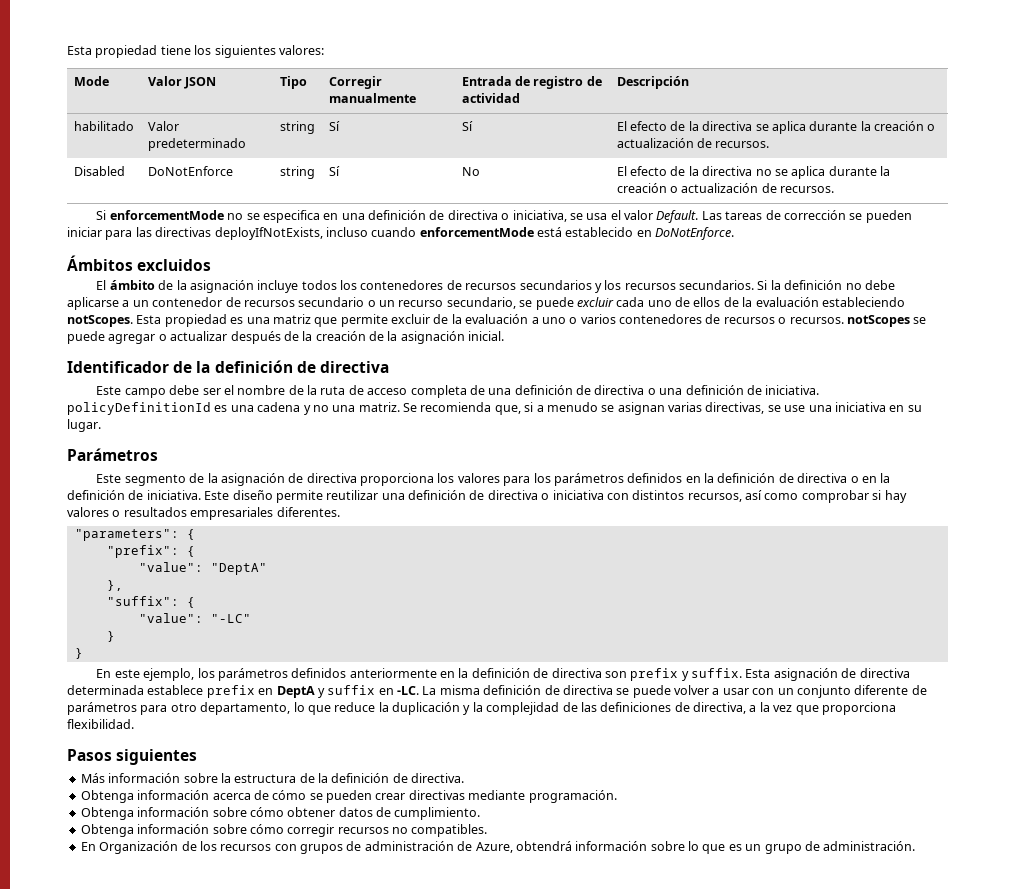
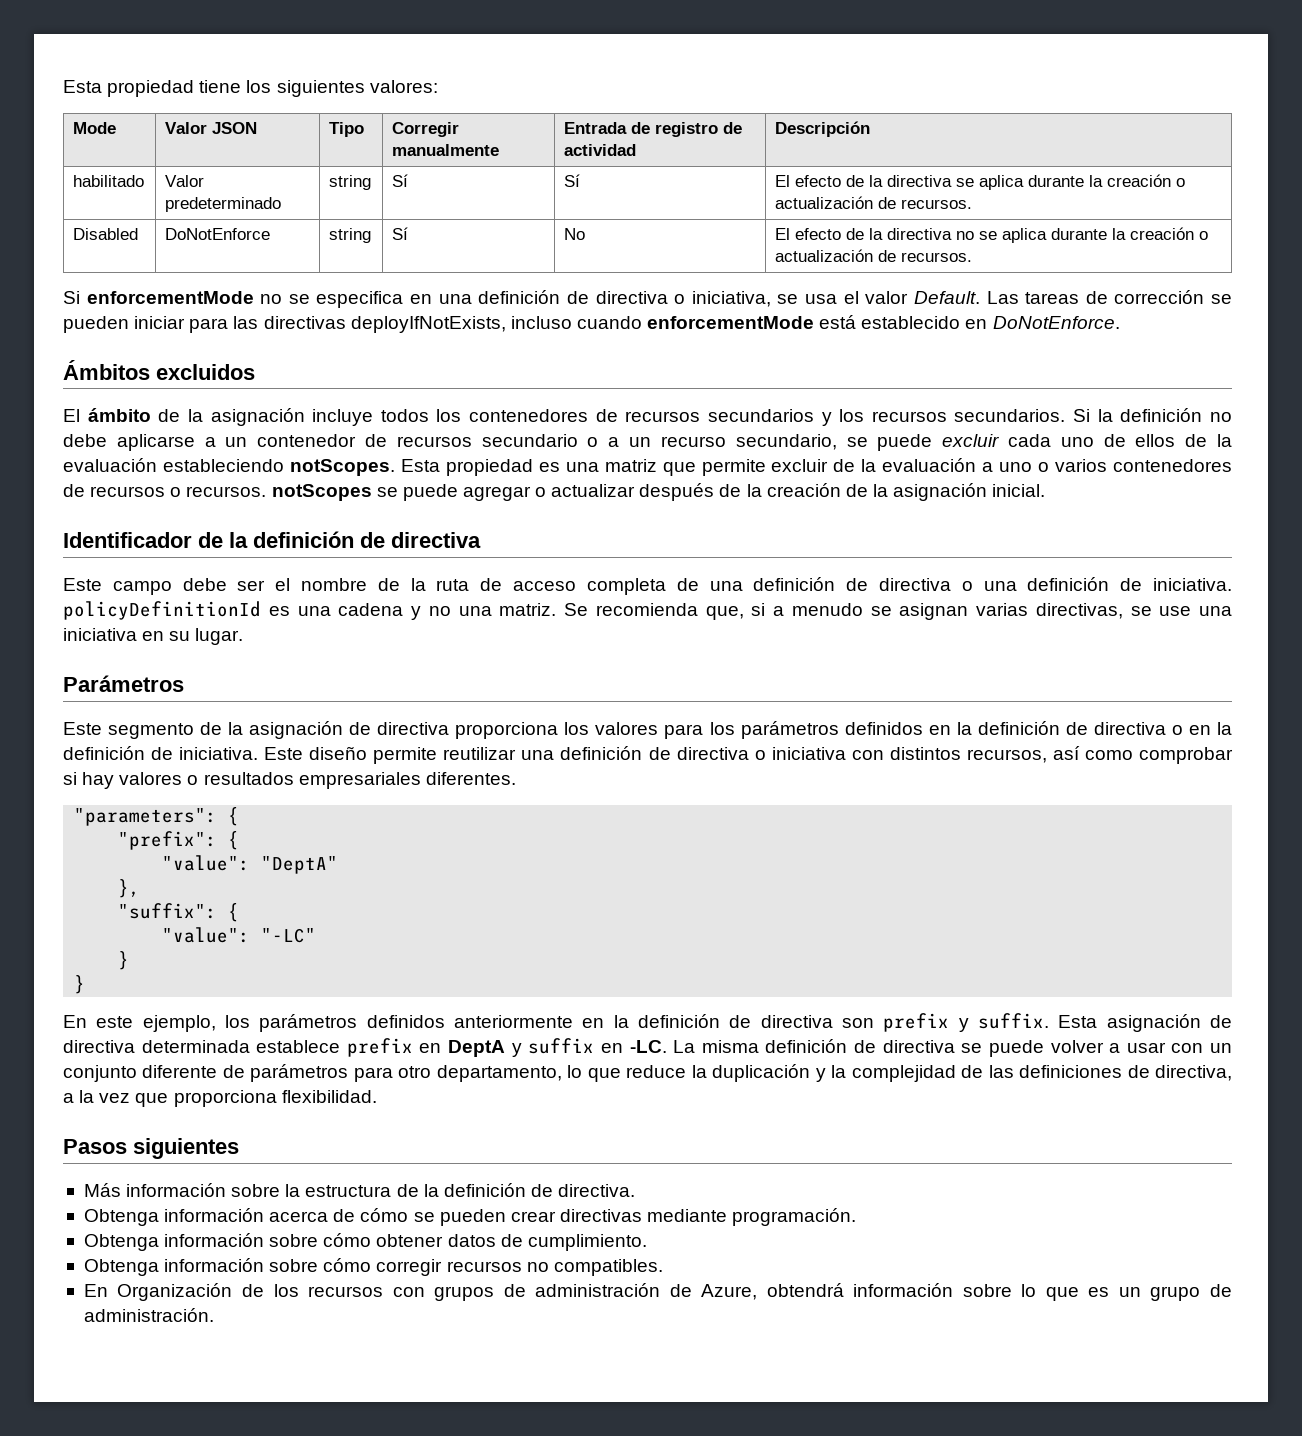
(376, 303) none -> [608,437,620,447] a

